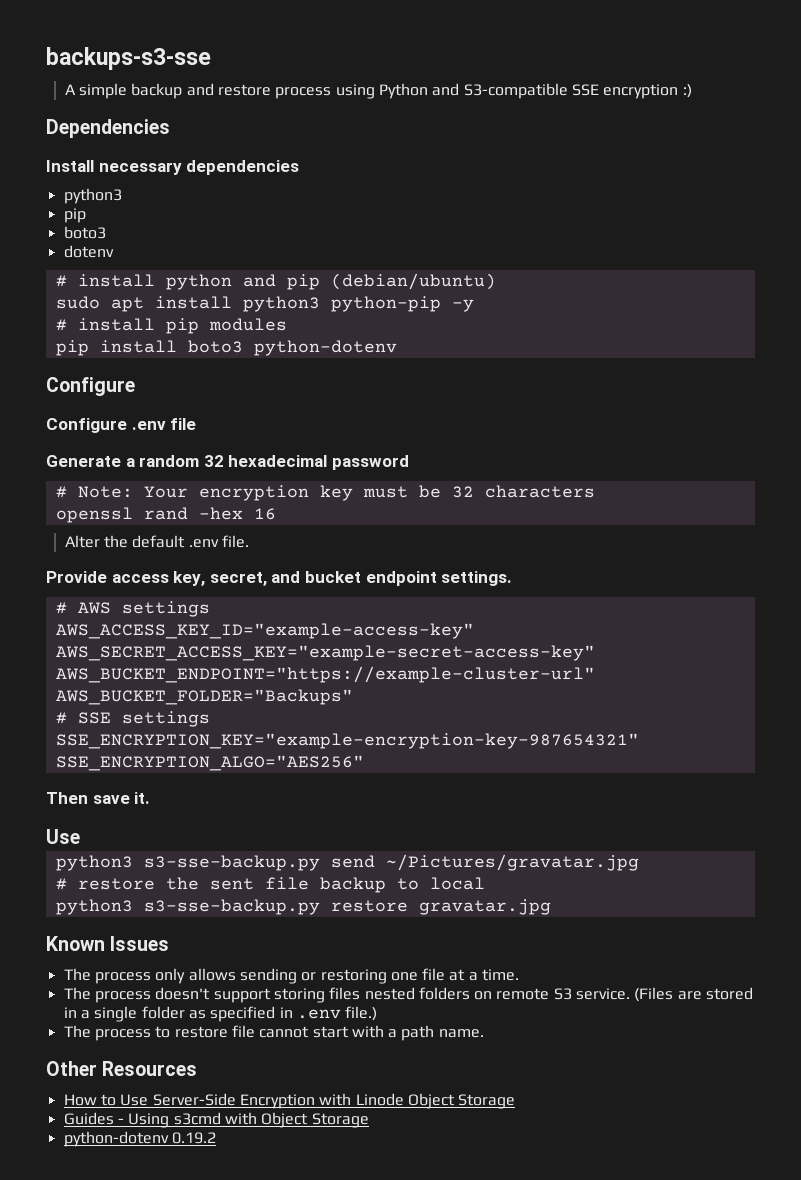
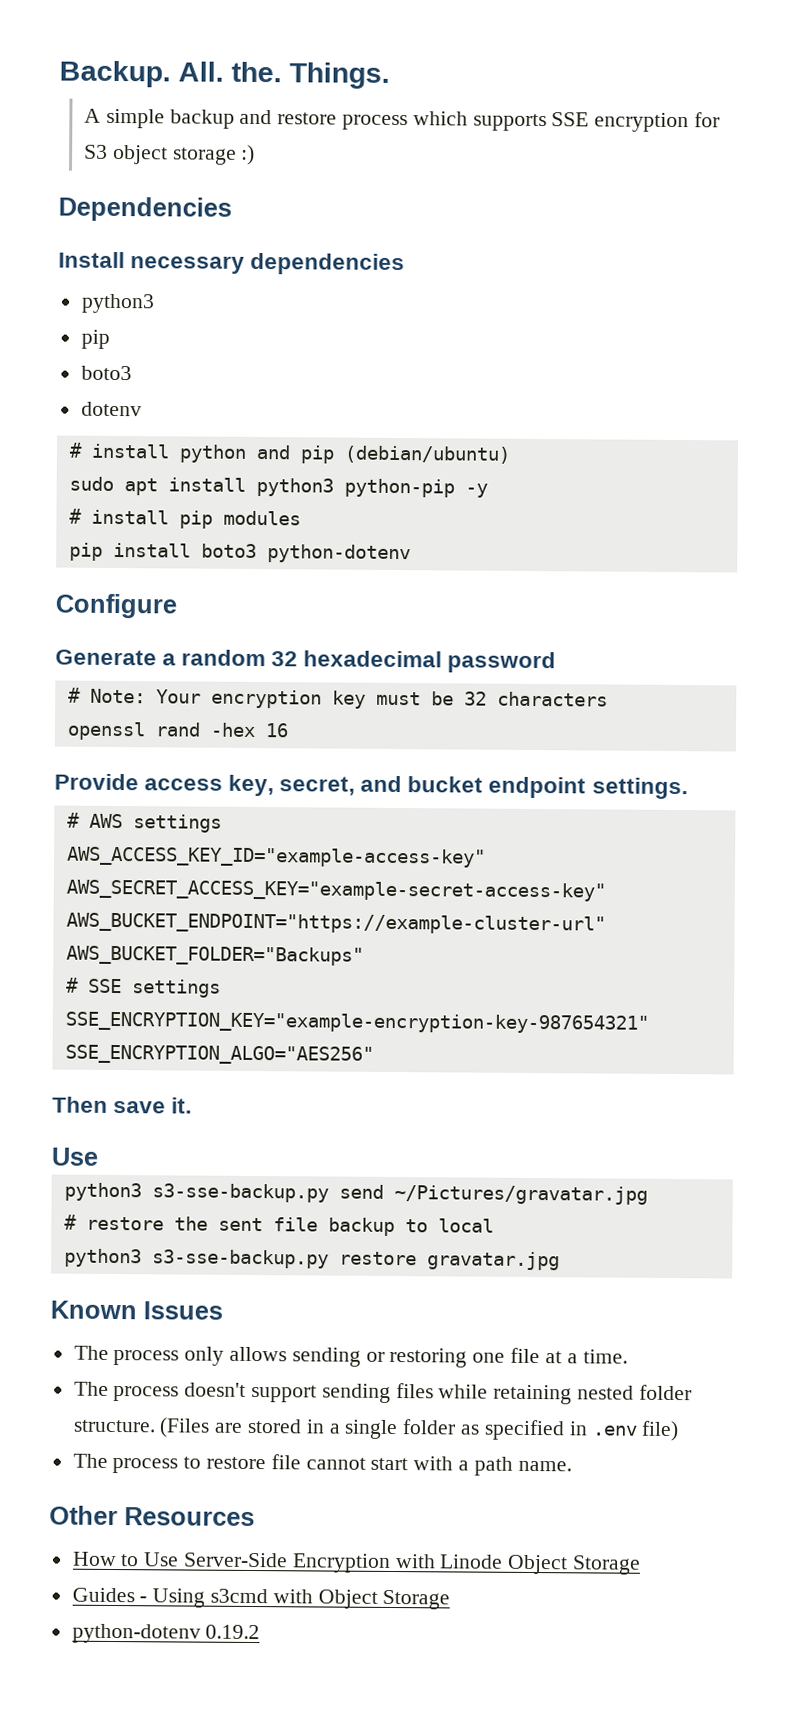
[46,47,211,70] backups-s3-sse -> [59,60,390,89] Backup. All. the. Things.
[335,83,679,99] using Python and S3-compatible SSE encryption -> [412,111,721,133] [83,144,237,165] which supports SSE encryption for S3 object storage
[46,418,197,433] // Configure .env file -> (177, 606) none
[64,535,250,548] // Alter the default .env file. -> (289, 730) none
[273,987,631,1003] storing files nested folders on remote S3 service. -> [321,1383,692,1405] [72,1419,156,1433] sending files while retaining nested folder structure.
[345,1006,378,1021] file.) -> [641,1420,680,1442] file)

